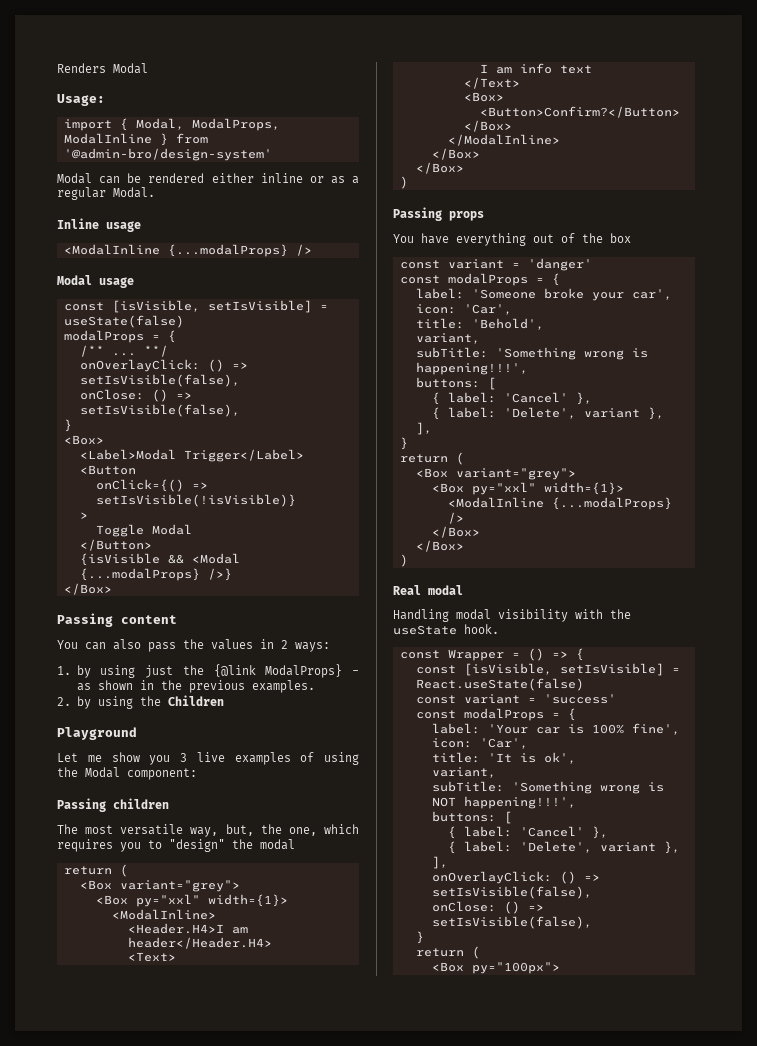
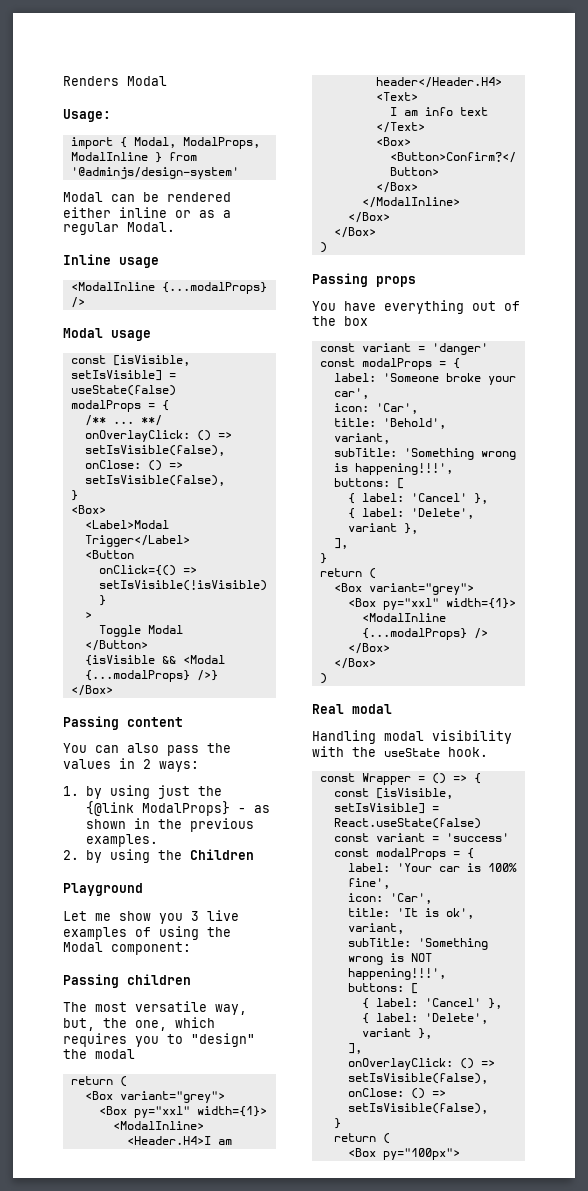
[63,148,272,161] '@admin-bro/design-system' -> [70,167,239,179] '@adminjs/design-system'

